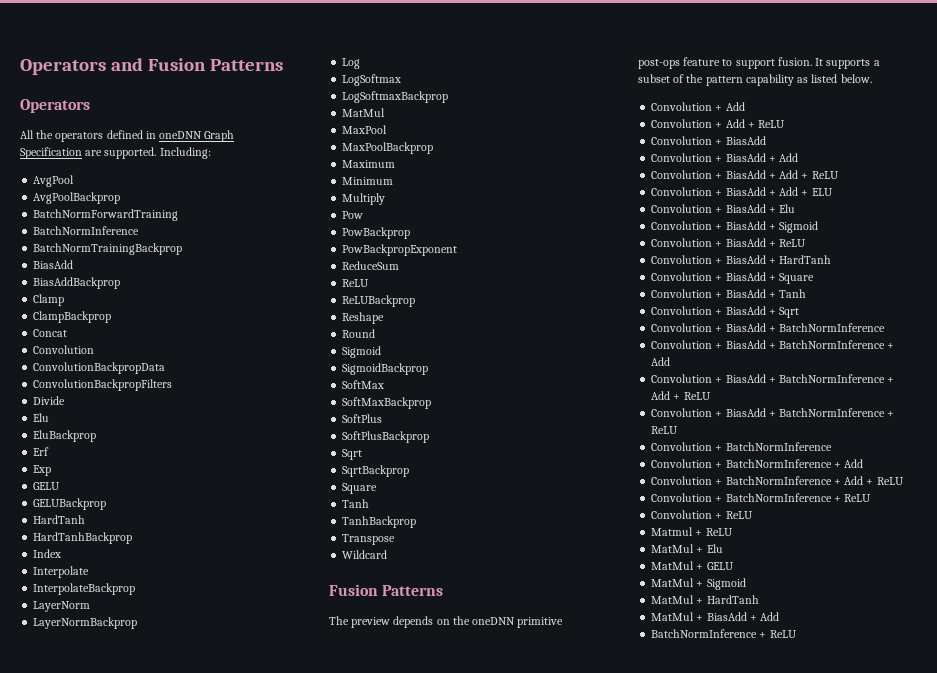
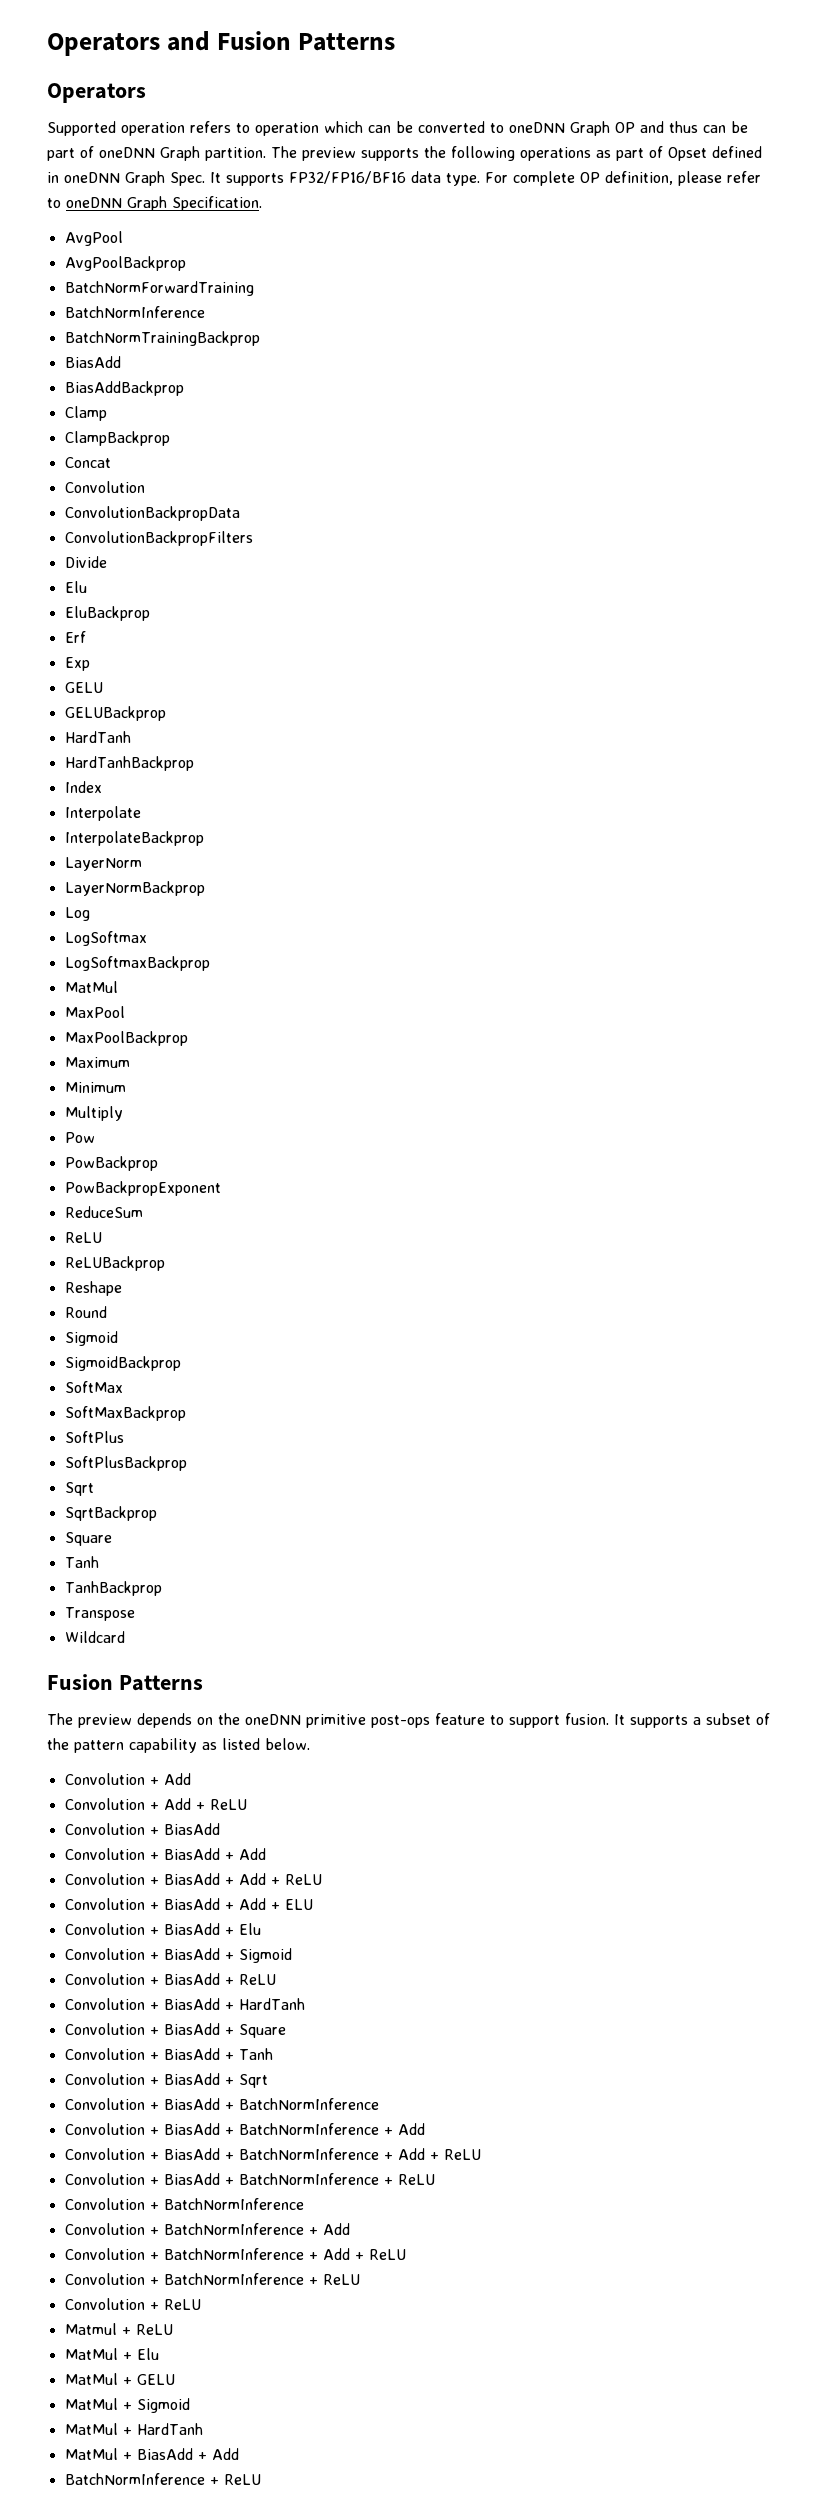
[20,130,235,142] [20,147,211,159] All the operators defined in oneDNN Graph Specification are supported. Including: -> [47,121,748,136] [47,146,762,161] [47,171,761,186] [47,196,262,211] Supported operation refers to operation which can be converted to oneDNN Graph OP and thus can be part of oneDNN Graph partition. The preview supports the following operations as part of Opset defined in oneDNN Graph Spec. It supports FP32/FP16/BF16 data type. For complete OP definition, please refer to oneDNN Graph Specification.

